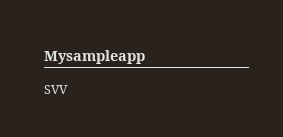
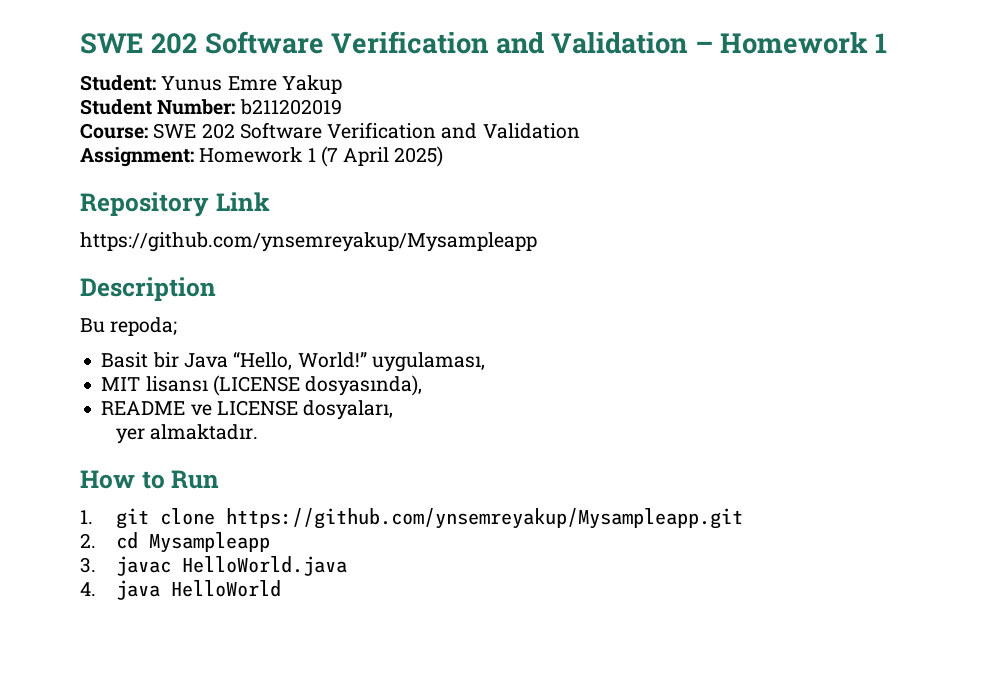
[44,50,145,64] [44,85,68,94] Mysampleapp // SVV -> [80,31,888,54] [80,75,342,94] [80,99,342,115] [80,122,580,139] [80,146,444,167] [80,192,270,217] [80,232,537,252] [80,277,216,301] [80,317,178,336] [101,351,485,372] [101,375,423,396] [101,400,394,420] [115,424,259,444] [80,470,220,489] [80,508,743,529] [80,532,270,553] [80,556,347,576] [80,580,281,600] SWE 202 Software Verification and Validation – Homework 1 // Student: Yunus Emre Yakup // Student Number: b211202019 // Course: SWE 202 Software Verification and Validation // Assignment: Homework 1 (7 April 2025) // Repository Link // https://github.com/ynsemreyakup/Mysampleapp // Description // Bu repoda; // Basit bir Java “Hello, World!” uygulaması, // MIT lisansı (LICENSE dosyasında), // README ve LICENSE dosyaları, // yer almaktadır. // How to Run // 1. git clone https://github.com/ynsemreyakup/Mysampleapp.git // 2. cd Mysampleapp // 3. javac HelloWorld.java // 4. java HelloWorld

